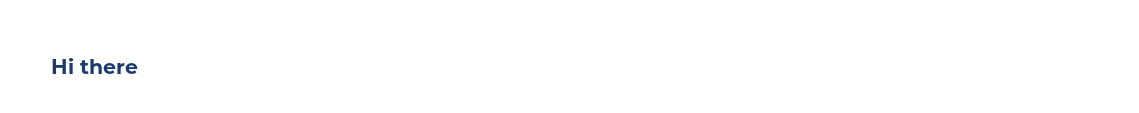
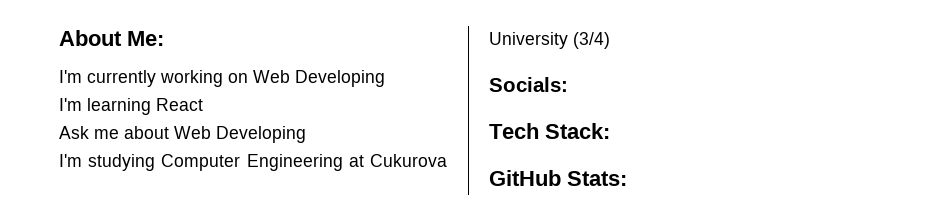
[51,58,138,74] Hi there -> [59,30,164,46] [59,70,385,87] [59,98,203,115] [59,126,306,143] [59,154,447,171] [489,32,610,49] [489,77,568,92] [489,123,610,139] [489,170,627,186] About Me: // I'm currently working on Web Developing // I'm learning React // Ask me about Web Developing // I'm studying Computer Engineering at Cukurova University (3/4) // Socials: // Tech Stack: // GitHub Stats:

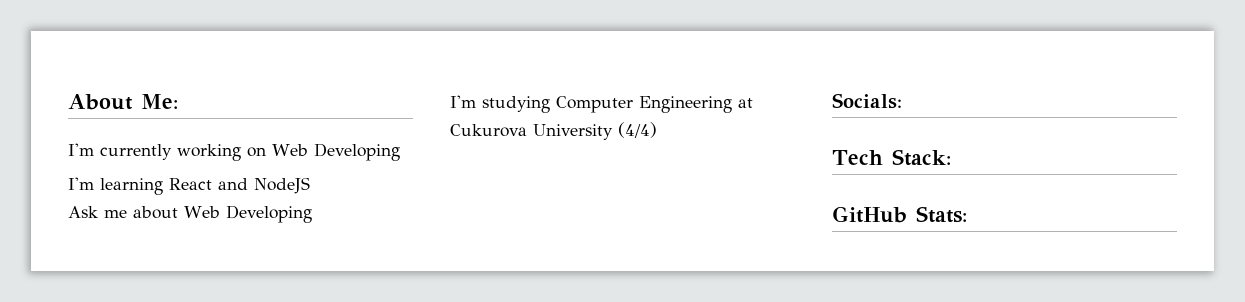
(203, 104) none -> [218,177,310,194] and NodeJS
[573,32,610,49] (3/4) -> [618,122,657,138] (4/4)

